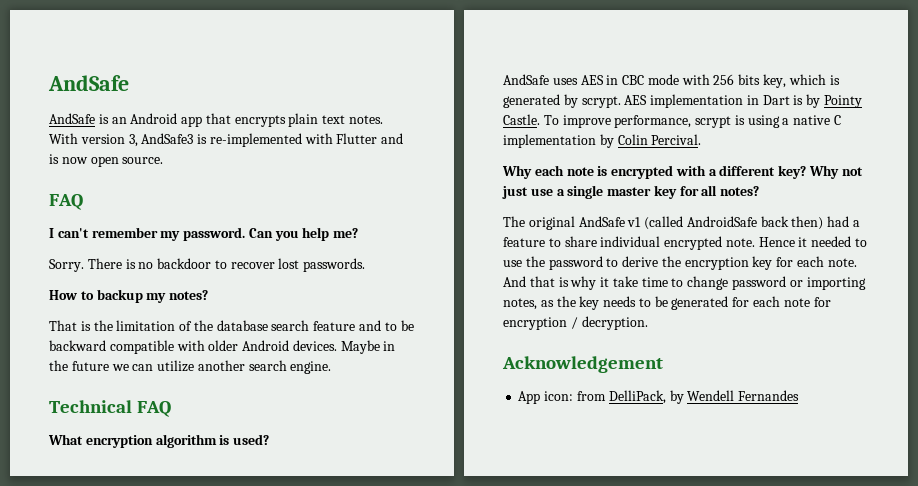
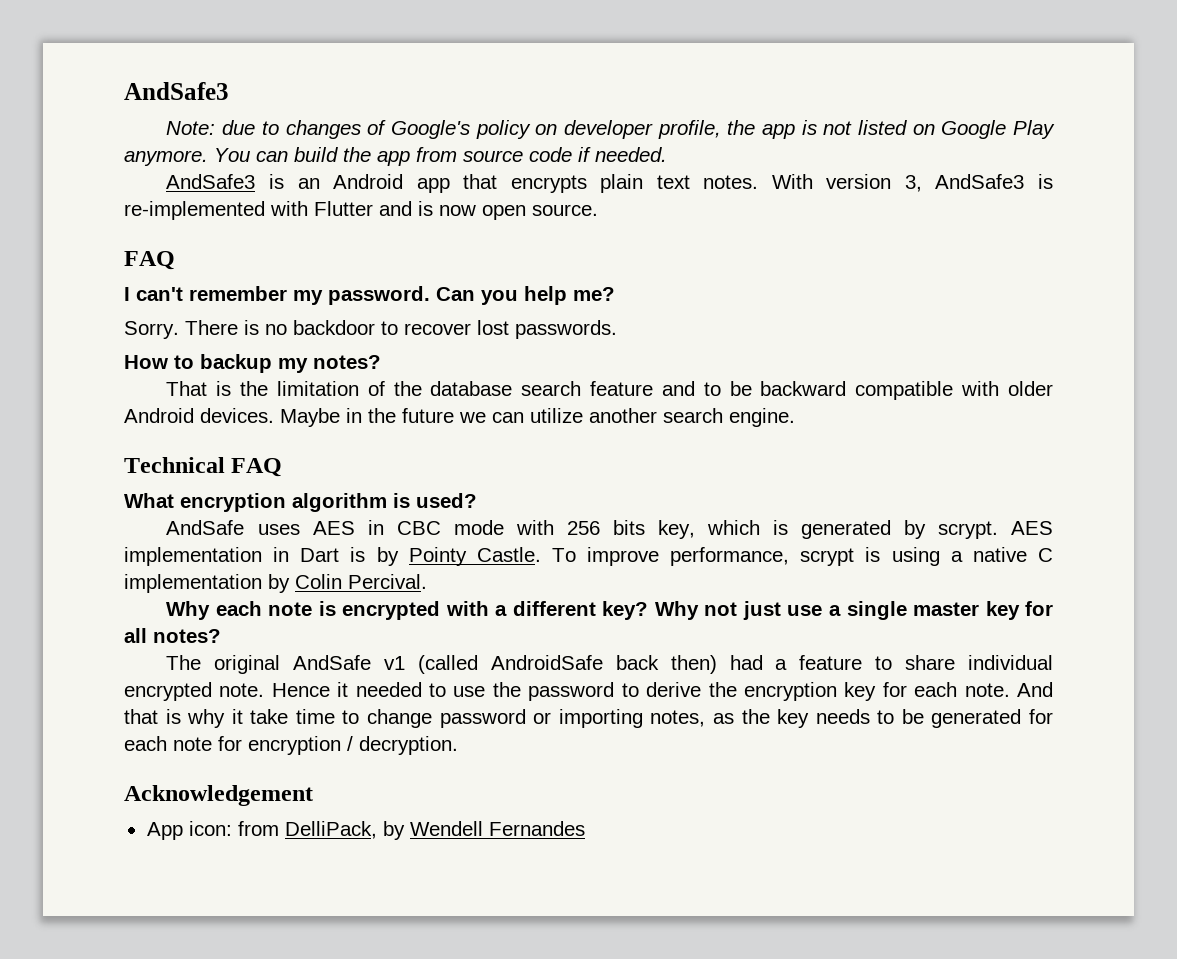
[48,75,129,91] [49,113,95,124] AndSafe // AndSafe -> [124,82,229,100] [166,120,1055,139] [124,147,667,166] [166,174,256,189] AndSafe3 // Note: due to changes of Google's policy on developer profile, the app is not listed on Google Play anymore. You can build the app from source code if needed. // AndSafe3

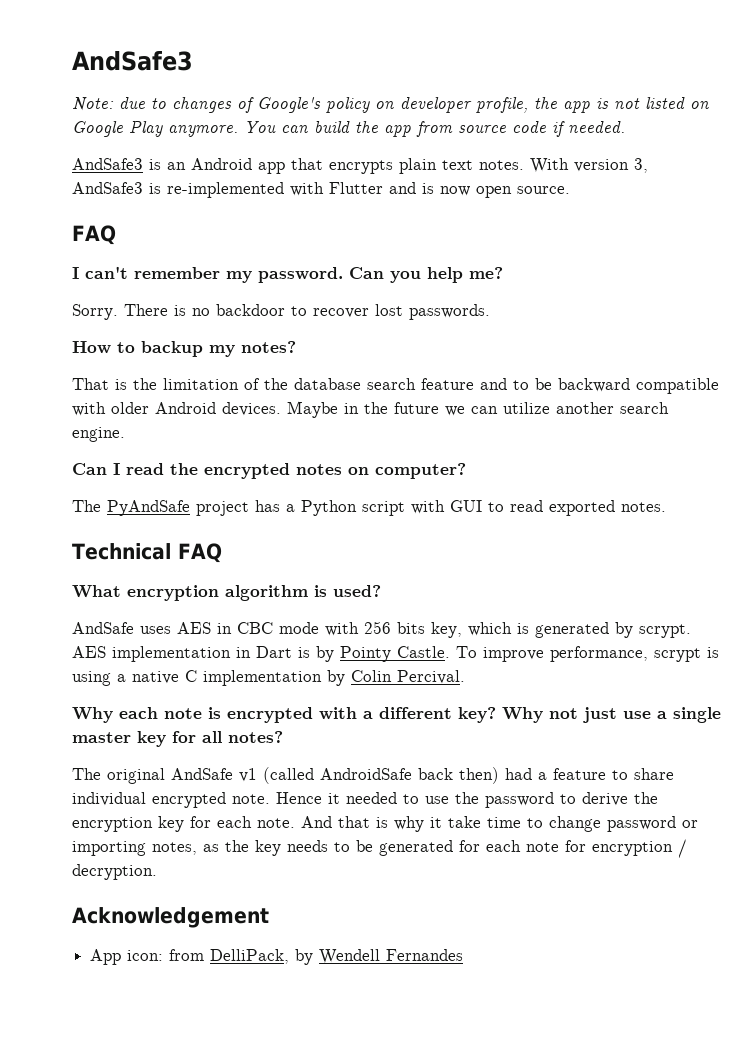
(795, 417) none -> [72,463,466,479] [72,500,666,516] // Can I read the encrypted notes on computer? // The PyAndSafe project has a Python script with GUI to read exported notes.

